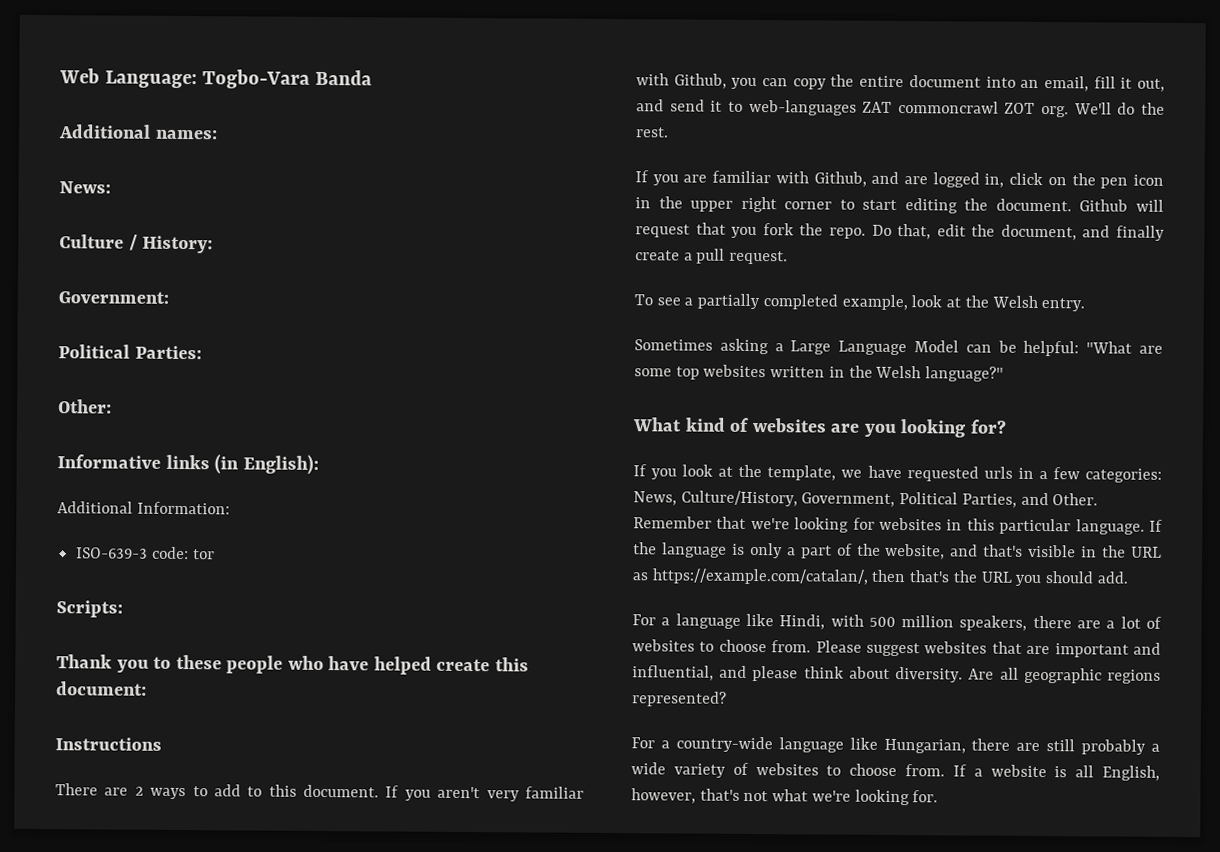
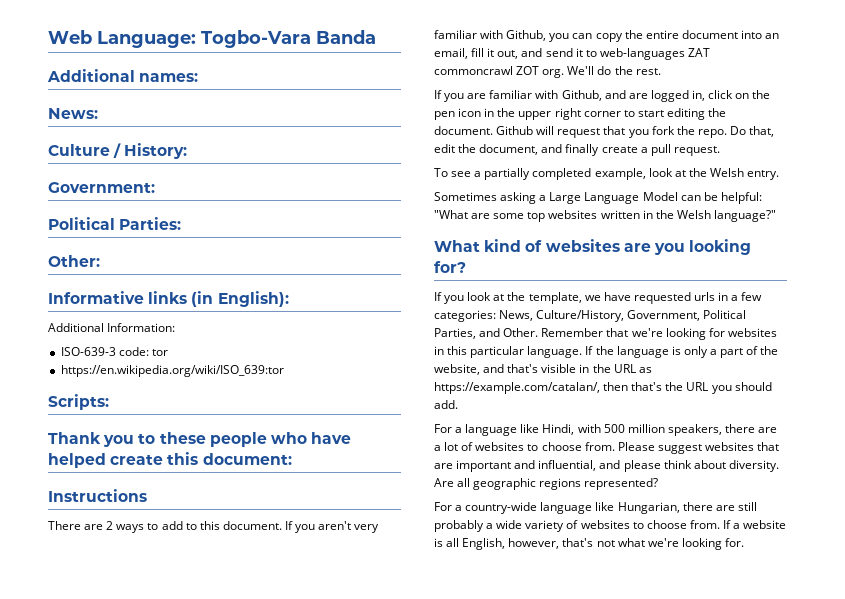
(215, 554) none -> [60,365,284,377] // https://en.wikipedia.org/wiki/ISO_639:tor

